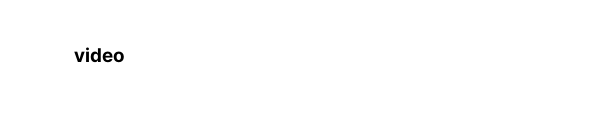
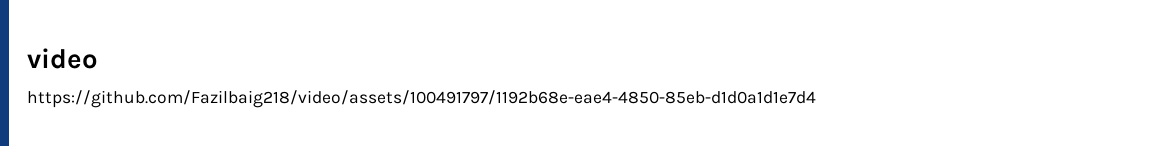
(125, 55) none -> [27,90,816,108] // https://github.com/Fazilbaig218/video/assets/100491797/1192b68e-eae4-4850-85eb-d1d0a1d1e7d4

